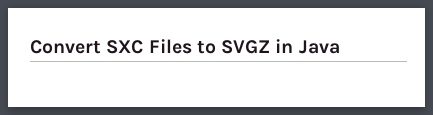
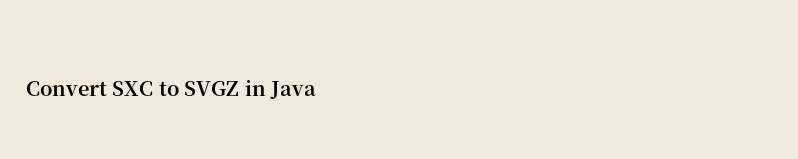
[148,39,192,54] Files -> (154, 88) none

